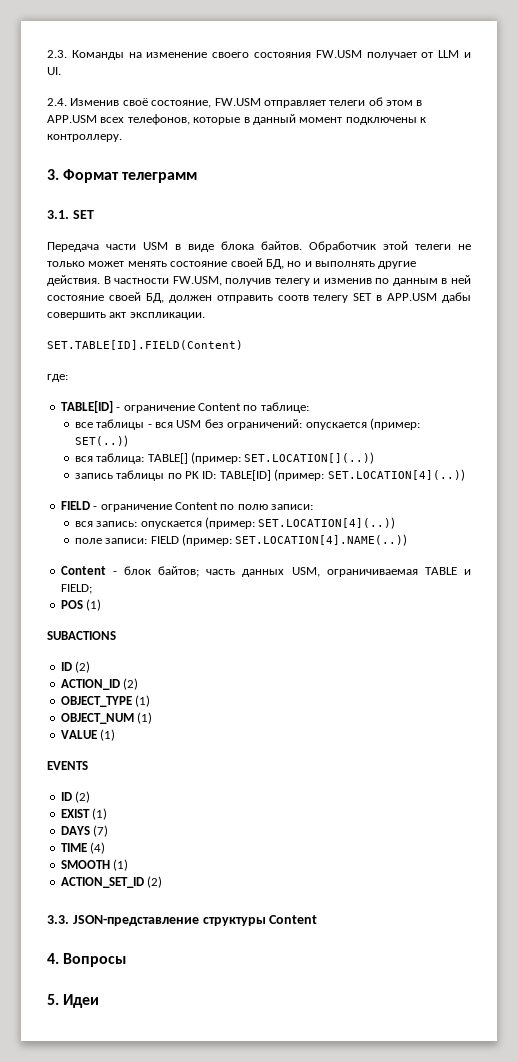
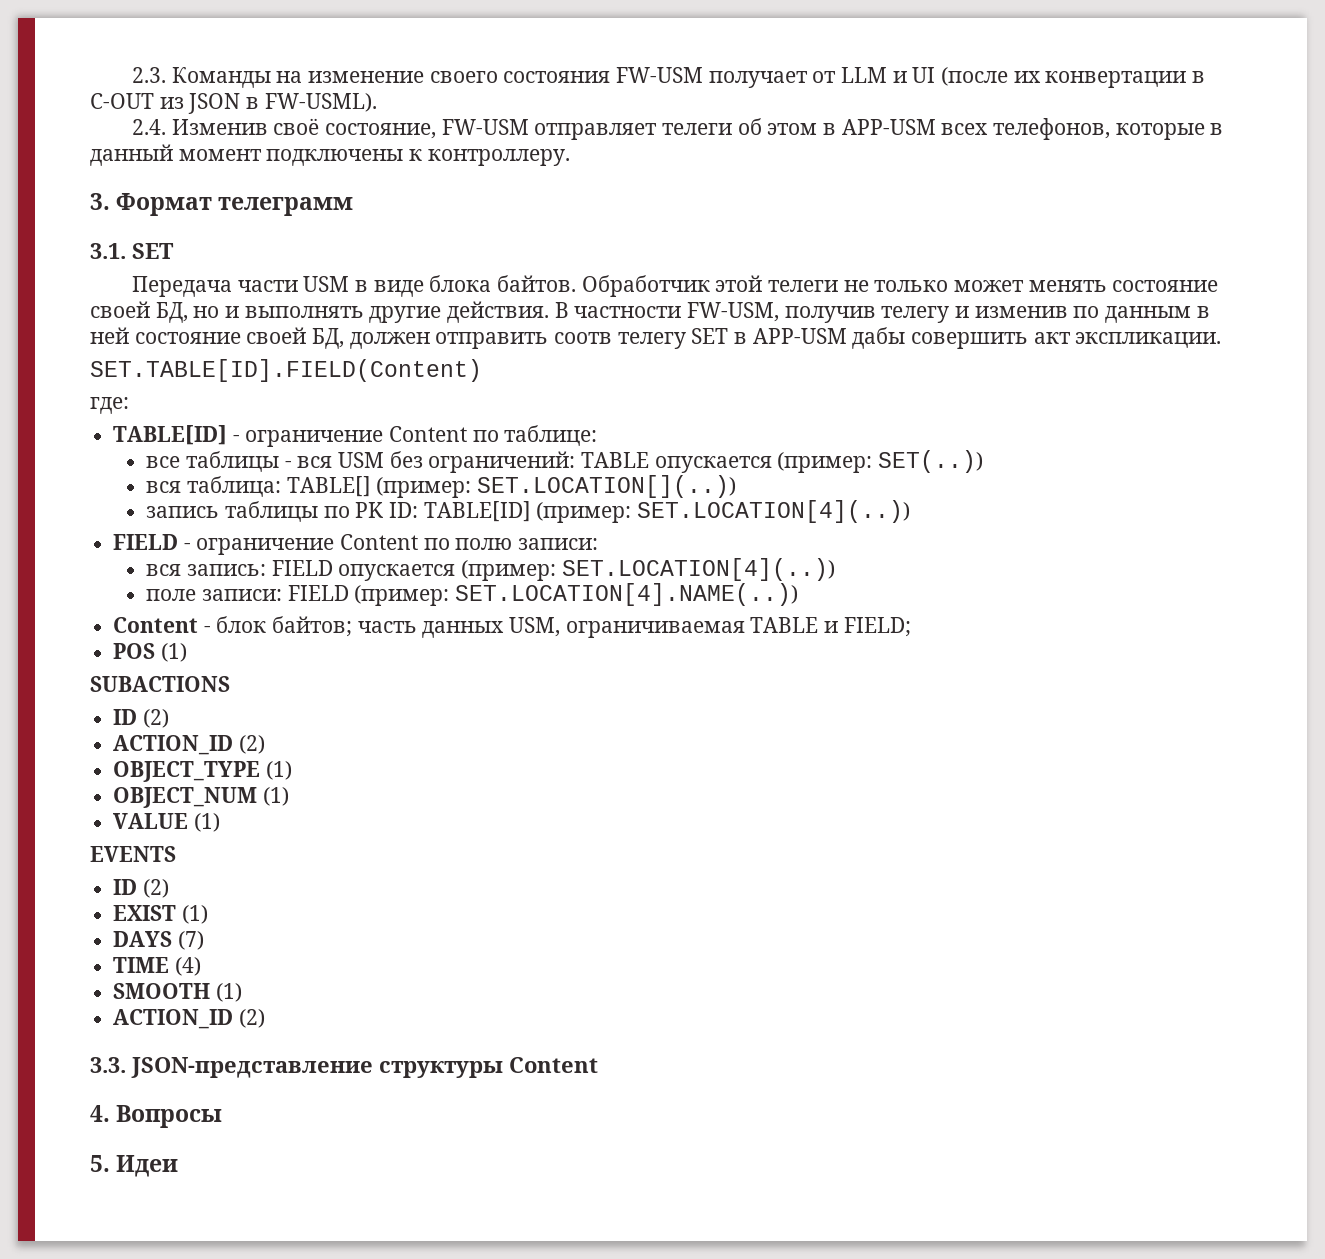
[315,50,362,58] FW.USM -> [615,67,703,83] FW-USM
[47,67,61,75] UI. -> [912,67,1205,88] [90,93,377,114] UI (после их конвертации в C-OUT из JSON в FW-USML).
[214,98,261,106] FW.USM -> [441,119,529,135] FW-USM
[47,115,97,123] APP.USM -> [841,119,936,135] APP-USM
[172,276,222,286] FW.USM, -> [687,302,780,322] FW-USM,
[387,293,438,301] APP.USM -> [752,328,847,344] APP-USM
(303, 424) none -> [580,452,649,468] TABLE
(138, 524) none -> [271,560,333,576] FIELD
[60,877,144,888] ACTION_SET_ID -> [113,1009,234,1029] ACTION_ID

